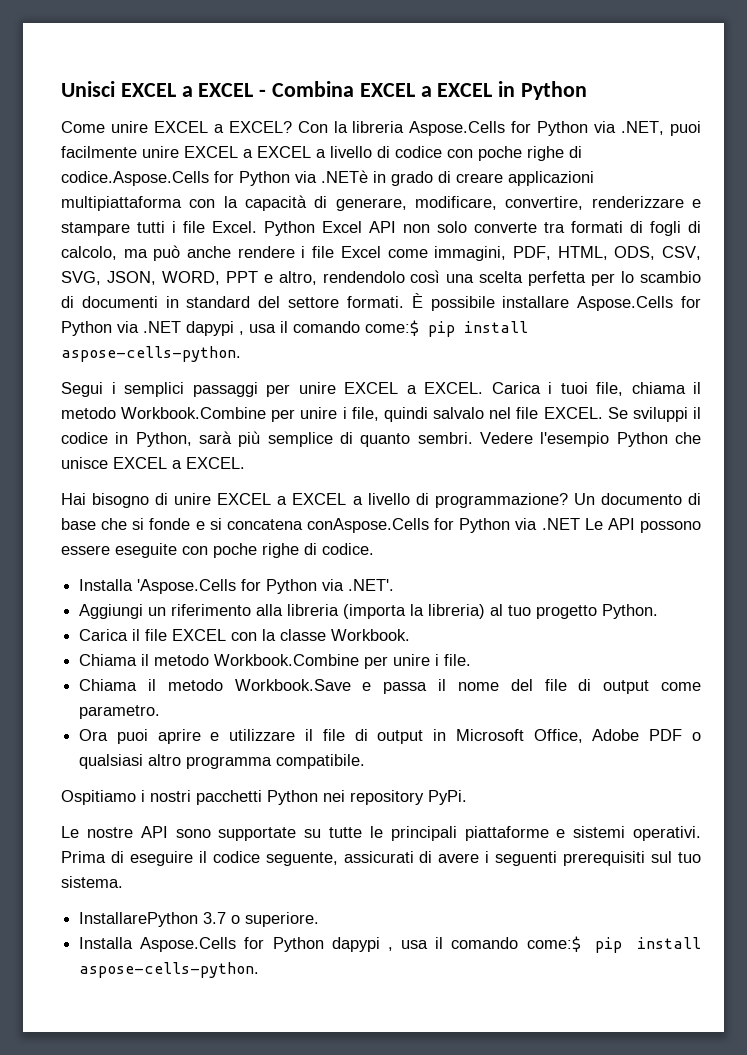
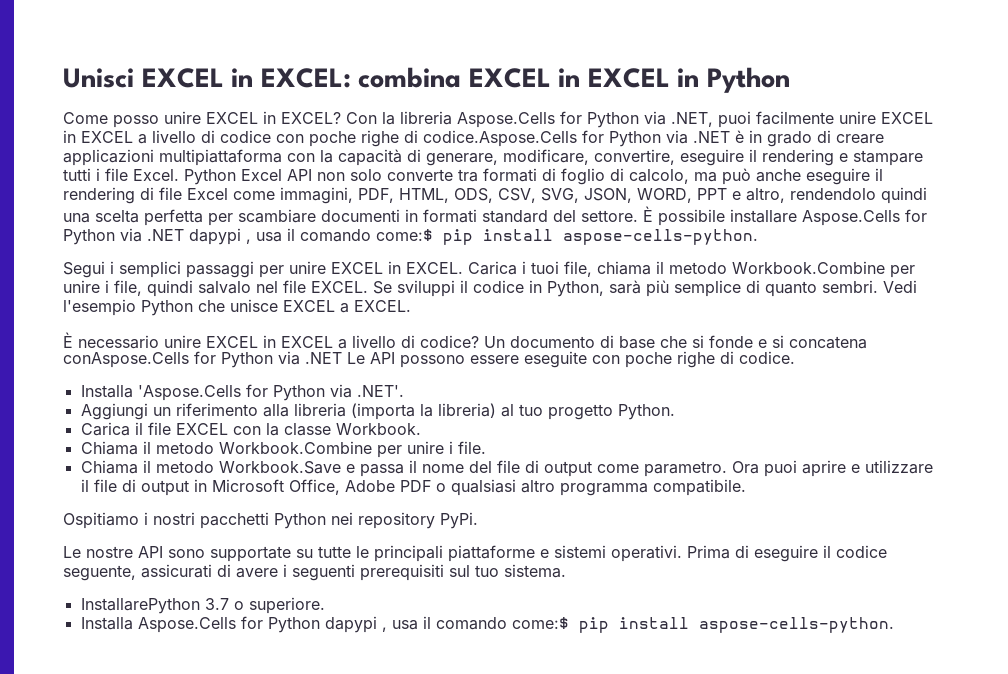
[181,81,432,97] a EXCEL - Combina EXCEL a -> [231,67,581,88] in EXCEL: combina EXCEL in
[110,121,224,133] unire EXCEL a -> [113,111,276,128] posso unire EXCEL in
[243,149,253,158] a -> [63,130,76,143] in
[321,170,368,183] .NETè -> [693,130,744,143] .NET è
[591,196,684,208] renderizzare -> [680,149,834,166] eseguire il rendering
[650,221,681,236] fogli -> [561,168,605,185] foglio
[237,246,306,258] rendere i -> [806,168,883,185] [63,187,154,204] eseguire il rendering di
[410,270,441,283] così -> [881,187,927,204] quindi
[621,271,701,283] [61,296,74,308] lo scambio di -> [238,209,316,223] scambiare
(179, 302) none -> [423,209,477,223] formati
[288,296,404,308] settore formati. -> [581,210,638,222] settore.
[406,385,417,394] a -> [388,261,401,274] in
[480,432,533,444] Vedere -> [883,280,917,293] Vedi
[61,493,568,508] Hai bisogno di unire EXCEL a EXCEL a livello di programmazione? -> [63,332,479,349] È necessario unire EXCEL in EXCEL a livello di codice?
(161, 712) // -> (727, 469) none

